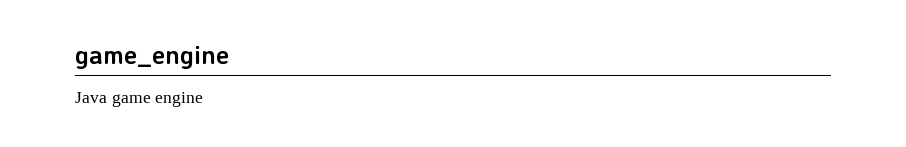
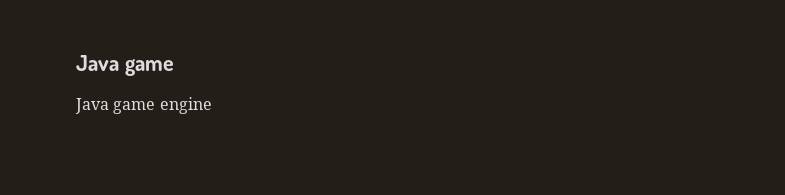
[75,46,229,69] game_engine -> [76,55,174,76] Java game

